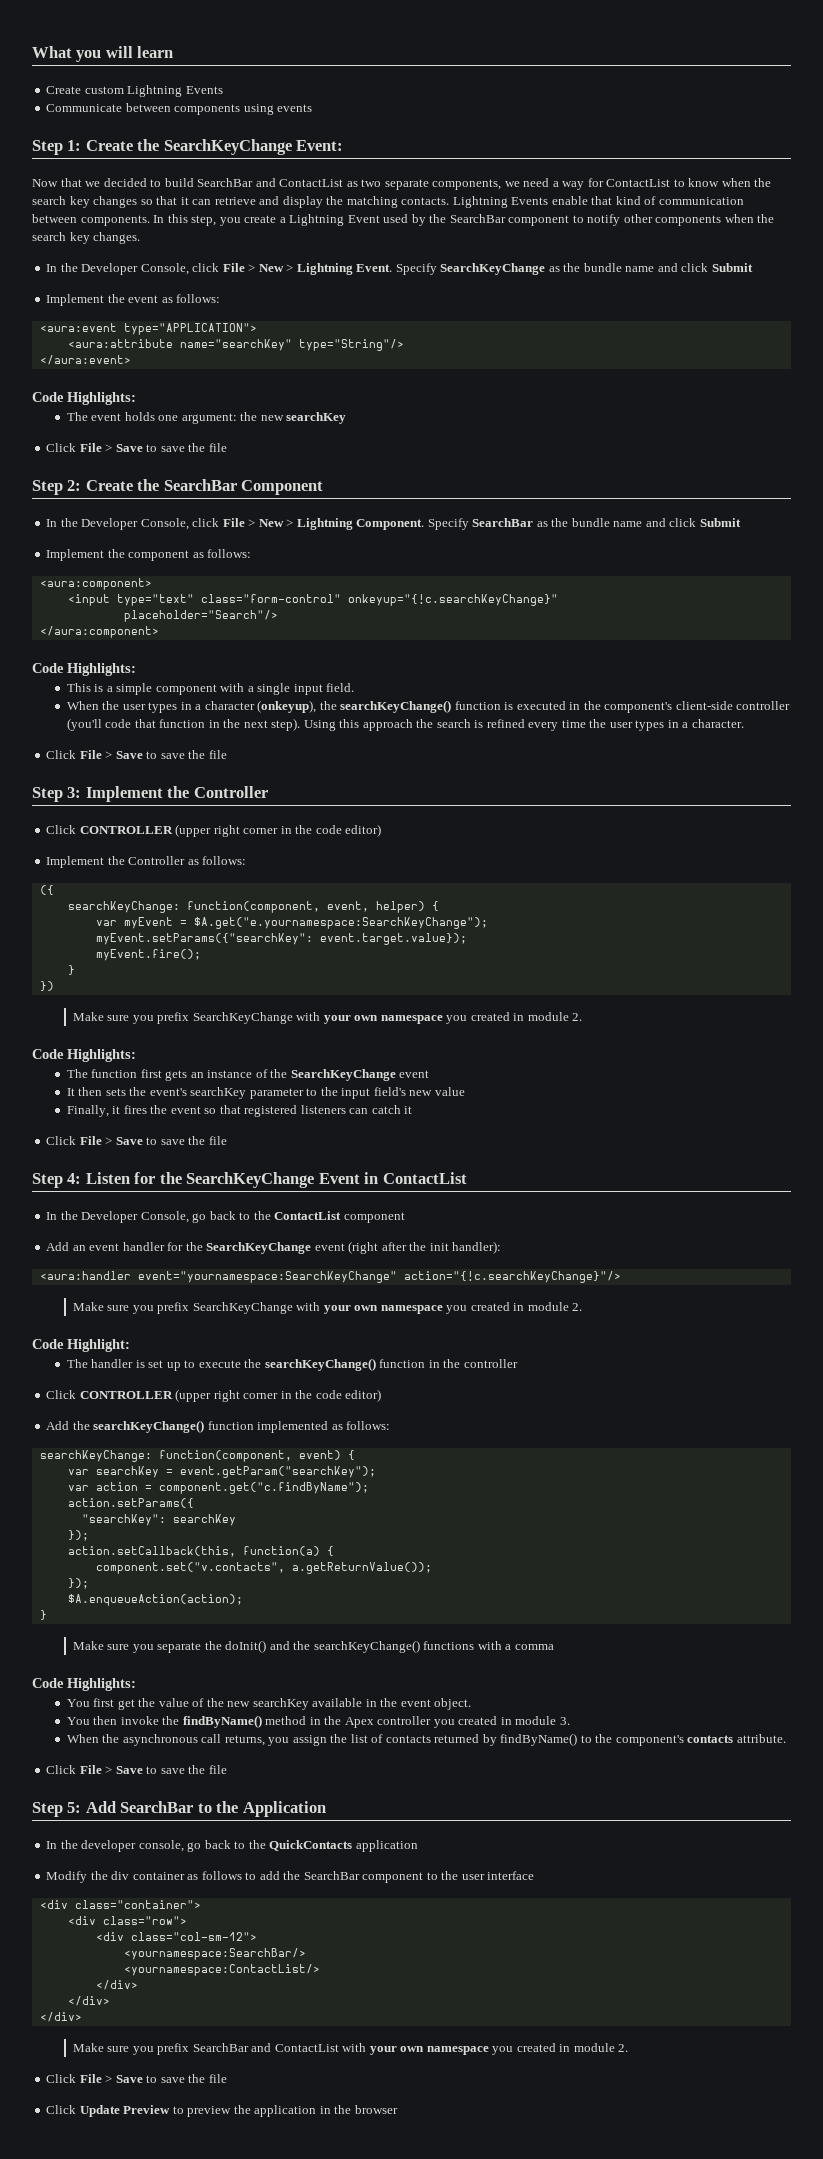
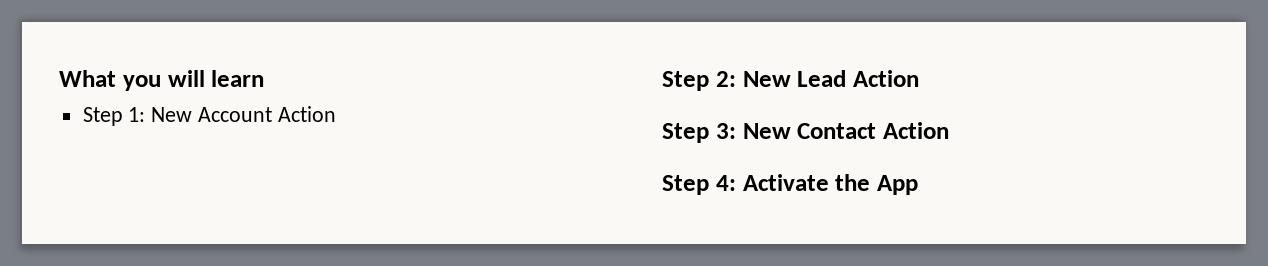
[46,85,223,97] [46,103,313,115] [32,139,344,155] [32,178,772,190] [32,196,744,208] [32,214,775,226] [32,232,141,244] [46,263,753,275] [46,294,221,306] [39,323,257,335] [67,339,404,351] [39,355,131,365] [32,392,136,405] [66,412,347,424] [46,443,227,452] [32,479,324,495] [46,518,741,530] [46,549,252,561] [39,578,152,590] [67,594,558,606] [123,610,278,622] [39,626,159,638] [32,663,136,676] [66,683,355,695] [66,700,791,713] [66,718,744,731] [46,750,227,759] [32,786,268,802] [46,824,382,837] [46,856,247,868] [39,885,54,895] [67,901,439,913] [95,917,488,929] [95,933,467,945] [95,949,201,961] [67,965,75,975] [39,981,54,991] [72,1012,583,1024] [32,1049,136,1062] [66,1069,430,1081] [66,1087,465,1099] [66,1105,413,1117] [46,1136,227,1145] [32,1172,467,1188] [46,1211,405,1223] [46,1241,502,1254] [39,1271,621,1283] [72,1302,583,1314] [32,1339,130,1352] [66,1358,518,1371] [46,1389,382,1402] [46,1420,391,1433] [39,1450,355,1462] [67,1466,376,1478] [67,1482,369,1494] [67,1498,194,1508] [81,1514,236,1526] [67,1530,89,1541] [67,1546,334,1557] [95,1562,432,1574] [67,1578,89,1589] [67,1594,243,1606] [39,1610,47,1620] [72,1640,554,1653] [32,1678,136,1691] [66,1698,472,1710] [66,1715,570,1728] [66,1733,786,1746] [46,1765,227,1774] [32,1801,326,1817] [46,1840,418,1852] [46,1871,535,1883] [39,1900,201,1909] [67,1916,187,1925] [95,1932,257,1941] [123,1948,306,1960] [123,1964,320,1976] [95,1980,138,1990] [67,1996,110,2006] [39,2012,82,2022] [72,2043,629,2055] [46,2074,227,2083] [46,2105,398,2117] Create custom Lightning Events // Communicate between components using events // Step 1: Create the SearchKeyChange Event: // Now that we decided to build SearchBar and ContactList as two separate components, we need a way for ContactList to know when the search key changes so that it can retrieve and display the matching contacts. Lightning Events enable that kind of communication between components. In this step, you create a Lightning Event used by the SearchBar component to notify other components when the search key changes. // In the Developer Console, click File > New > Lightning Event. Specify SearchKeyChange as the bundle name and click Submit // Implement the event as follows: // <aura:event type="APPLICATION"> // <aura:attribute name="searchKey" type="String"/> // </aura:event> // Code Highlights: // The event holds one argument: the new searchKey // Click File > Save to save the file // Step 2: Create the SearchBar Component // In the Developer Console, click File > New > Lightning Component. Specify SearchBar as the bundle name and click Submit // Implement the component as follows: // <aura:component> // <input type="text" class="form-control" onkeyup="{!c.searchKeyChange}" // placeholder="Search"/> // </aura:component> // Code Highlights: // This is a simple component with a single input field. // When the user types in a character (onkeyup), the searchKeyChange() function is executed in the component's client-side controller (you'll code that function in the next step). Using this approach the search is refined every time the user types in a character. // Click File > Save to save the file // Step 3: Implement the Controller // Click CONTROLLER (upper right corner in the code editor) // Implement the Controller as follows: // ({ // searchKeyChange: function(component, event, helper) { // var myEvent = $A.get("e.yournamespace:SearchKeyChange"); // myEvent.setParams({"searchKey": event.target.value}); // myEvent.fire(); // } // }) // Make sure you prefix SearchKeyChange with your own namespace you created in module 2. // Code Highlights: // The function first gets an instance of the SearchKeyChange event // It then sets the event's searchKey parameter to the input field's new value // Finally, it fires the event so that registered listeners can catch it // Click File > Save to save the file // Step 4: Listen for the SearchKeyChange Event in ContactList // In the Developer Console, go back to the ContactList component // Add an event handler for the SearchKeyChange event (right after the init handler): // <aura:handler event="yournamespace:SearchKeyChange" action="{!c.searchKeyChange}"/> // Make sure you prefix SearchKeyChange with your own namespace you created in module 2. // Code Highlight: // The handler is set up to execute the searchKeyChange() function in the controller // Click CONTROLLER (upper right corner in the code editor) // Add the searchKeyChange() function implemented as follows: // searchKeyChange: function(component, event) { // var searchKey = event.getParam("searchKey"); // var action = component.get("c.findByName"); // action.setParams({ // "searchKey": searchKey // }); // action.setCallback(this, function(a) { // component.set("v.contacts", a.getReturnValue()); // }); // $A.enqueueAction(action); // } // Make sure you separate the doInit() and the searchKeyChange() functions with a comma // Code Highlights: // You first get the value of the new searchKey available in the event object. // You then invoke the findByName() method in the Apex controller you created in module 3. // When the asynchronous call returns, you assign the list of contacts returned by findByName() to the component's contacts attribute. // Click File > Save to save the file // Step 5: Add SearchBar to the Application // In the developer console, go back to the QuickContacts application // Modify the div container as follows to add the SearchBar component to the user interface // <div class="container"> // <div class="row"> // <div class="col-sm-12"> // <yournamespace:SearchBar/> // <yournamespace:ContactList/> // </div> // </div> // </div> // Make sure you prefix SearchBar and ContactList with your own namespace you created in module 2. // Click File > Save to save the file // Click Update Preview to preview the application in the browser -> [82,106,336,126] [662,70,919,91] [662,122,949,143] [662,174,918,195] Step 1: New Account Action // Step 2: New Lead Action // Step 3: New Contact Action // Step 4: Activate the App

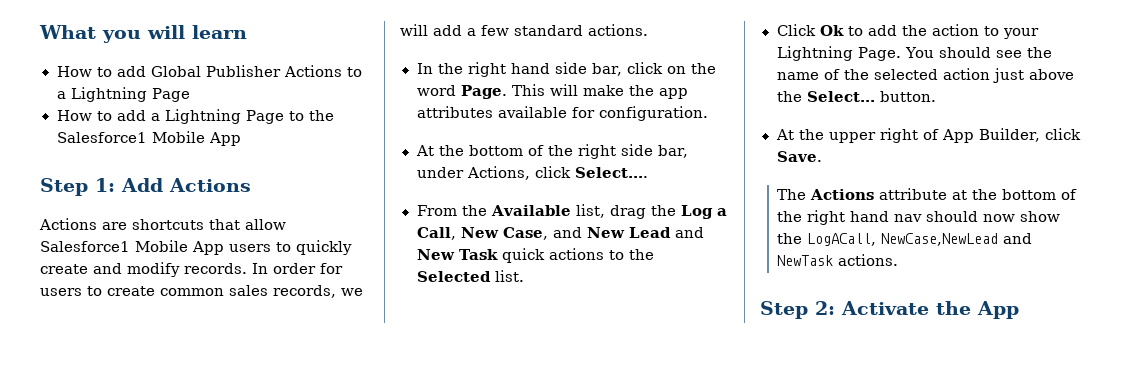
[82,106,336,126] [662,70,919,91] [662,122,949,143] [662,175,736,195] Step 1: New Account Action // Step 2: New Lead Action // Step 3: New Contact Action // Step 4: -> [56,65,362,77] [56,87,190,102] [56,109,334,124] [56,131,241,146] [40,178,251,196] [39,218,286,230] [40,240,352,255] [40,262,343,277] [40,285,363,298] [400,24,648,36] [416,62,717,77] [416,84,688,99] [416,106,708,121] [415,144,689,159] [416,166,648,180] [416,204,727,219] [416,227,704,240] [416,248,655,263] [416,270,524,282] [776,24,1039,39] [776,46,1053,61] [776,68,1074,83] [776,91,936,102] [775,128,1082,143] [776,151,822,162] [777,188,1078,200] [777,210,1061,225] [777,233,1033,246] [777,254,899,266] [760,301,835,319] How to add Global Publisher Actions to a Lightning Page // How to add a Lightning Page to the Salesforce1 Mobile App // Step 1: Add Actions // Actions are shortcuts that allow Salesforce1 Mobile App users to quickly create and modify records. In order for users to create common sales records, we will add a few standard actions. // In the right hand side bar, click on the word Page. This will make the app attributes available for configuration. // At the bottom of the right side bar, under Actions, click Select.... // From the Available list, drag the Log a Call, New Case, and New Lead and New Task quick actions to the Selected list. // Click Ok to add the action to your Lightning Page. You should see the name of the selected action just above the Select... button. // At the upper right of App Builder, click Save. // The Actions attribute at the bottom of the right hand nav should now show the LogACall, NewCase,NewLead and NewTask actions. // Step 2:

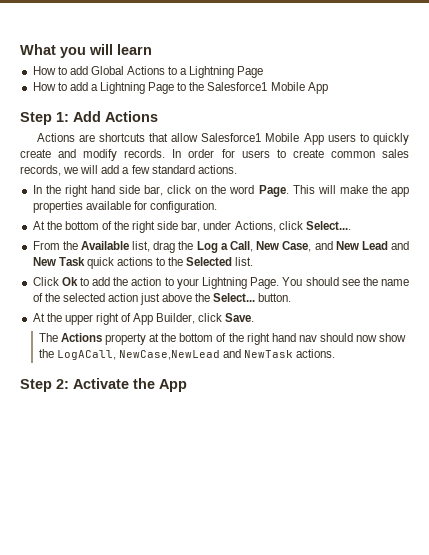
[205,65,281,77] Publisher -> (124, 70) none
[416,106,493,118] attributes -> [32,201,83,213] properties
[879,188,948,200] attribute -> [105,333,147,345] property

